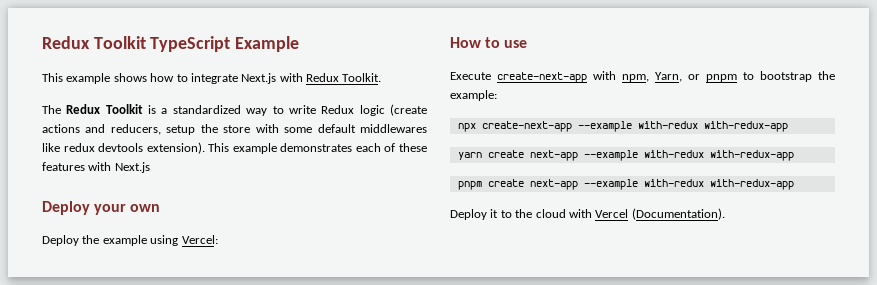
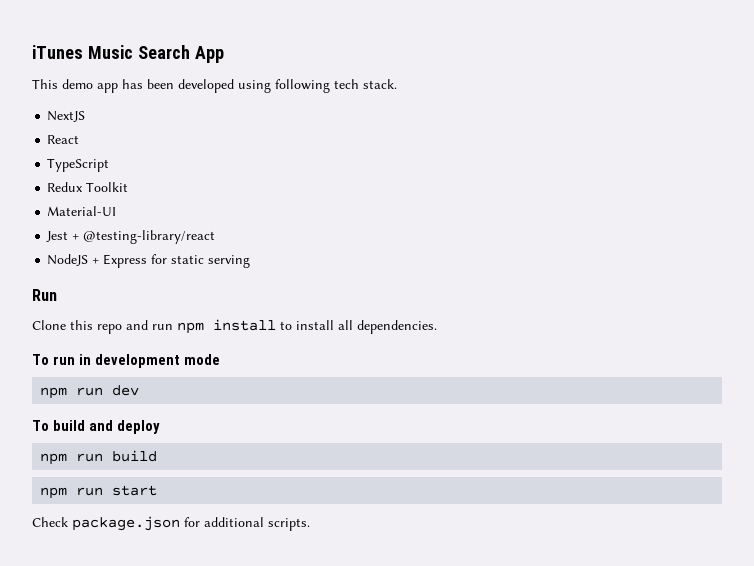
[42,36,300,52] [42,73,382,84] [42,104,428,116] [42,124,428,135] [42,142,427,154] [42,162,150,173] [42,201,161,215] [42,235,218,246] [450,37,528,48] [450,71,835,83] [450,90,497,101] [457,121,788,132] [457,150,794,161] [457,179,794,190] [450,208,725,220] Redux Toolkit TypeScript Example // This example shows how to integrate Next.js with Redux Toolkit. // The Redux Toolkit is a standardized way to write Redux logic (create actions and reducers, setup the store with some default middlewares like redux devtools extension). This example demonstrates each of these features with Next.js // Deploy your own // Deploy the example using Vercel: // How to use // Execute create-next-app with npm, Yarn, or pnpm to bootstrap the example: // npx create-next-app --example with-redux with-redux-app // yarn create next-app --example with-redux with-redux-app // pnpm create next-app --example with-redux with-redux-app // Deploy it to the cloud with Vercel (Documentation). -> [32,45,224,63] [32,79,397,93] [47,111,86,122] [47,135,80,144] [47,158,110,172] [47,182,129,192] [47,206,117,216] [46,230,216,244] [47,254,251,268] [32,289,57,301] [32,319,437,334] [32,354,220,368] [40,385,140,399] [32,420,160,434] [40,450,158,465] [40,485,158,499] [32,516,310,531] iTunes Music Search App // This demo app has been developed using following tech stack. // NextJS // React // TypeScript // Redux Toolkit // Material-UI // Jest + @testing-library/react // NodeJS + Express for static serving // Run // Clone this repo and run npm install to install all dependencies. // To run in development mode // npm run dev // To build and deploy // npm run build // npm run start // Check package.json for additional scripts.

